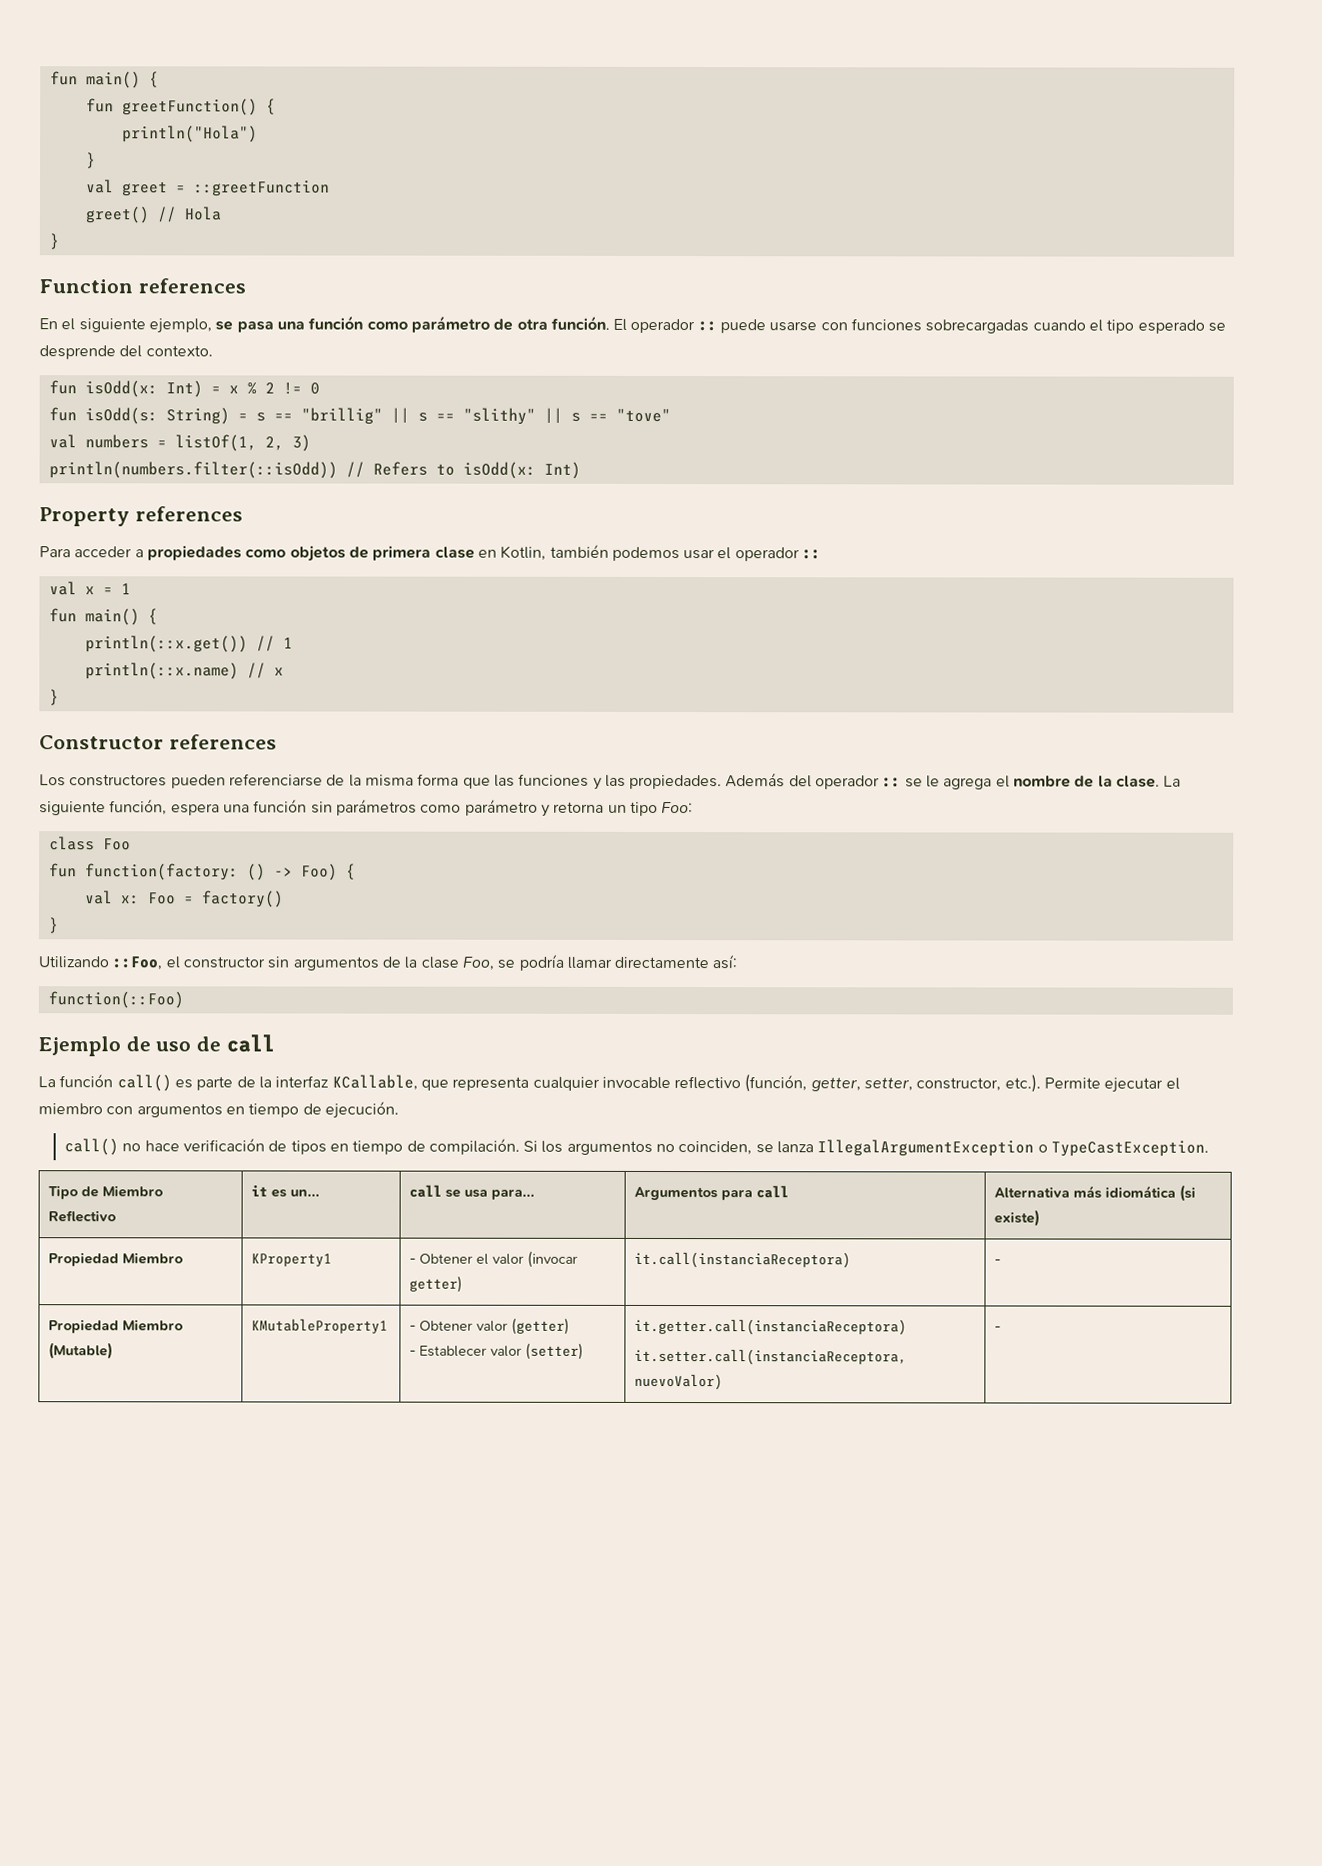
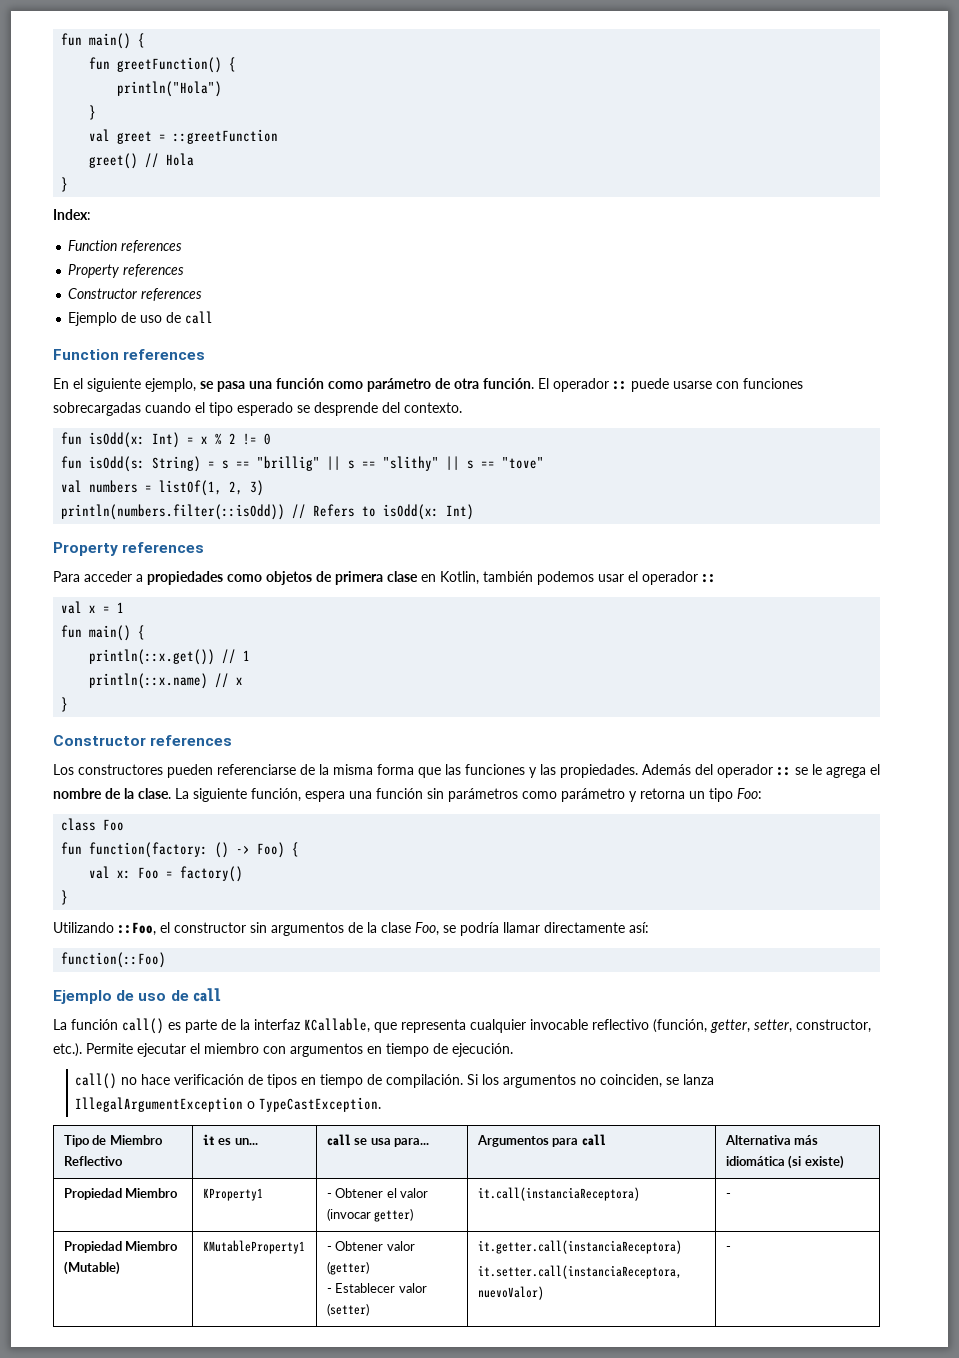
(59, 241) none -> [53,209,91,220] [68,240,183,253] [68,264,185,278] [68,288,203,301] [68,311,214,326] // Index: // Function references // Property references // Constructor references // Ejemplo de uso de call

